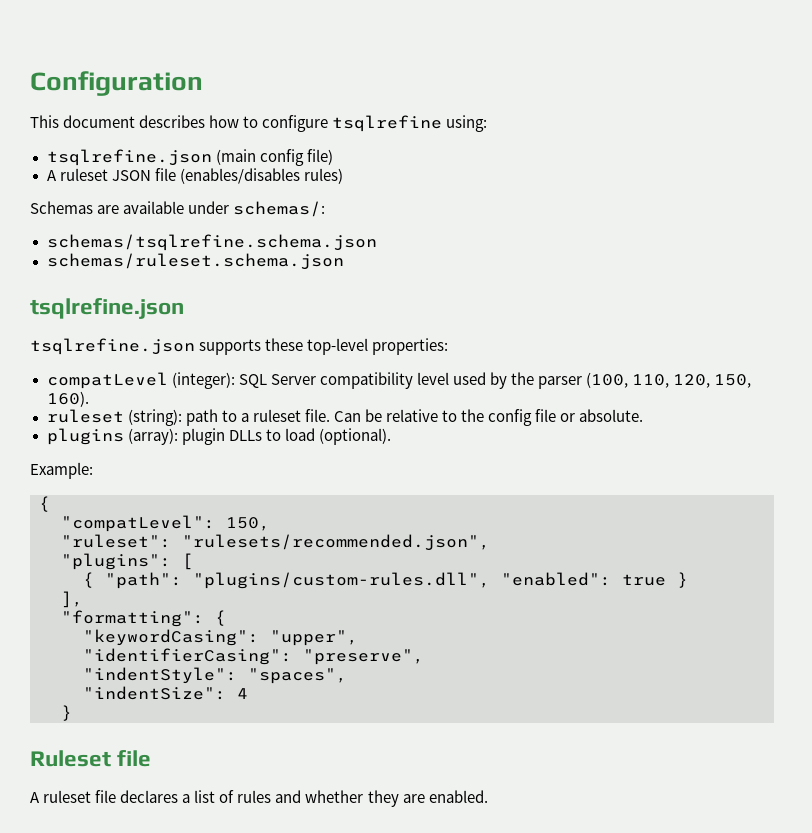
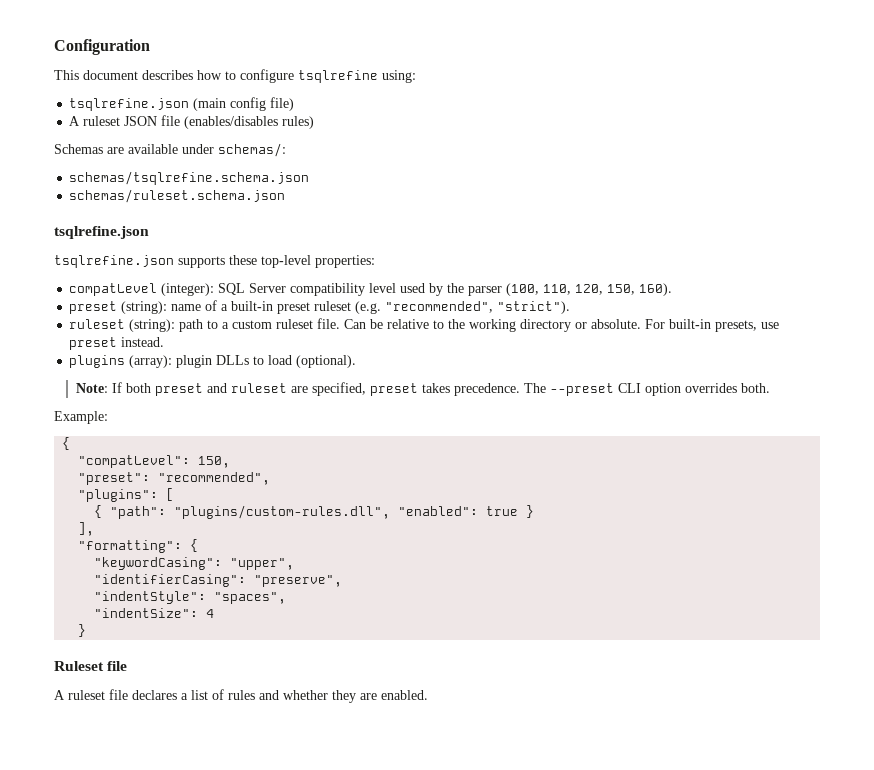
(89, 399) none -> [69,300,571,314] // preset (string): name of a built-in preset ruleset (e.g. "recommended", "strict").
(249, 417) none -> [232,320,273,329] custom
[488,409,557,426] config file -> [469,319,572,332] working directory
(644, 415) none -> [645,319,780,332] [69,337,165,350] For built-in presets, use preset instead.
(391, 436) none -> [75,382,770,396] // Note: If both preset and ruleset are specified, preset takes precedence. The --preset CLI option overrides both.
[61,534,490,551] "ruleset": "rulesets/recommended.json", -> [78,472,271,485] "preset": "recommended",

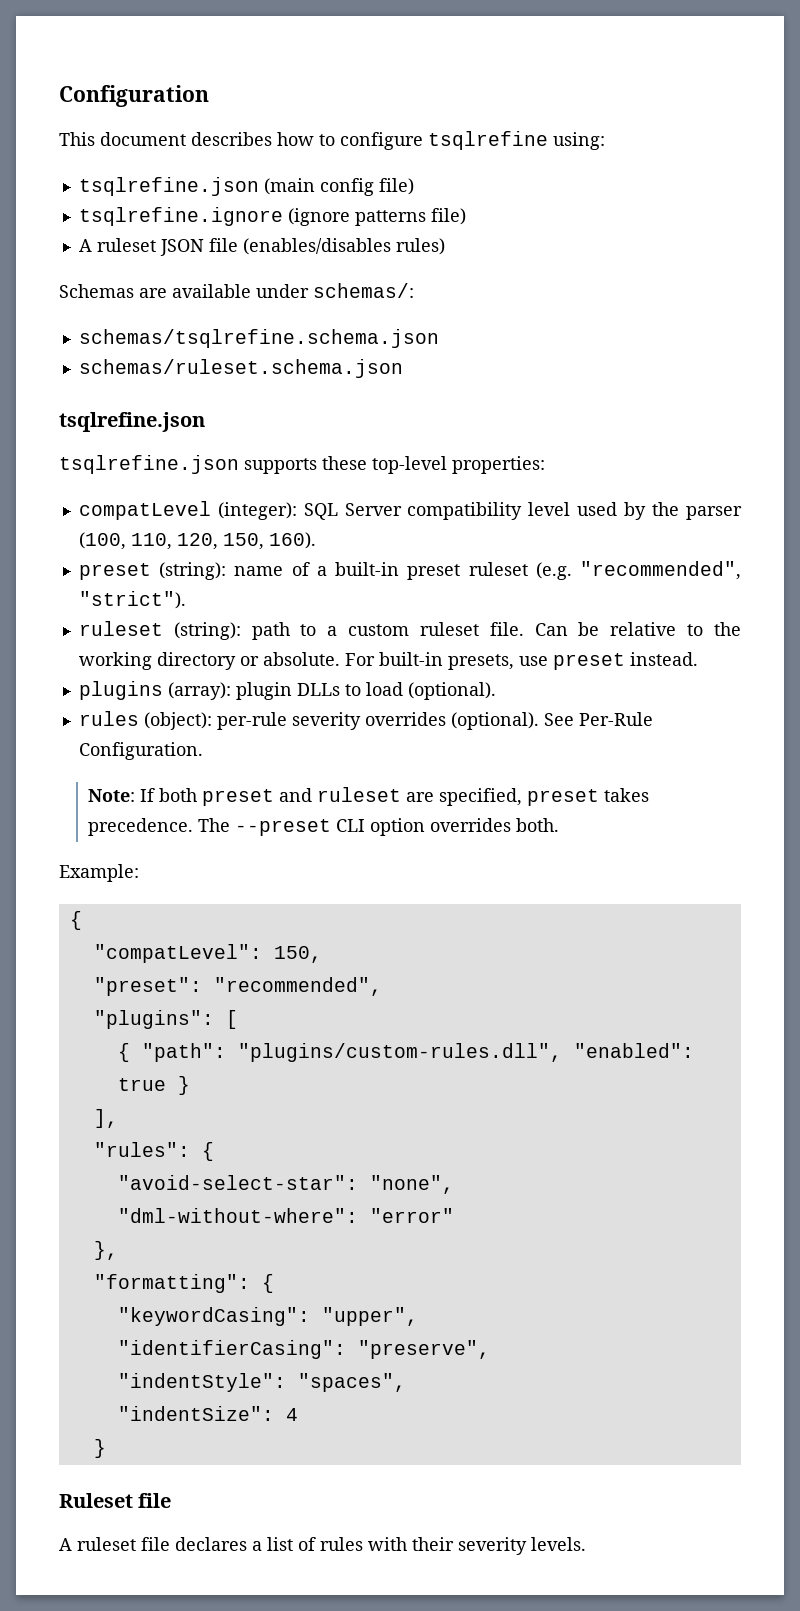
(295, 104) none -> [78,207,466,226] // tsqlrefine.ignore (ignore patterns file)
(357, 361) none -> [78,711,653,730] [78,742,203,760] // rules (object): per-rule severity overrides (optional). See Per-Rule Configuration.
(95, 529) none -> [93,1142,214,1161] [117,1175,454,1194] [117,1208,454,1223] [93,1241,118,1260] // "rules": { // "avoid-select-star": "none", // "dml-without-where": "error" // },
[259,690,428,703] and whether they are enabled. -> [368,1537,586,1555] with their severity levels.

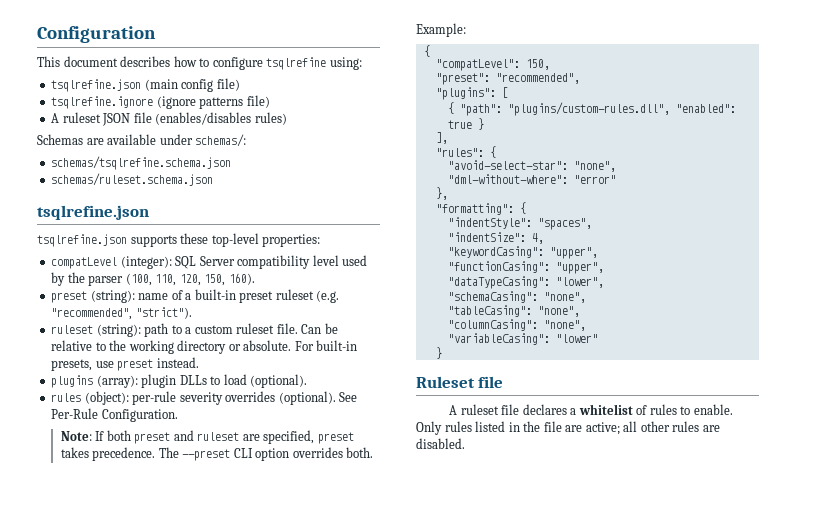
[117,1307,418,1326] [117,1340,490,1359] // "keywordCasing": "upper", // "identifierCasing": "preserve", -> (526, 208) none
[285,1408,298,1421] 4 -> [531,233,544,244] [447,246,598,259] [447,261,604,274] [447,276,604,289] [447,291,586,303] [447,305,580,317] [447,319,586,331] [447,333,598,345] 4, // "keywordCasing": "upper", // "functionCasing": "upper", // "dataTypeCasing": "lower", // "schemaCasing": "none", // "tableCasing": "none", // "columnCasing": "none", // "variableCasing": "lower"
[267,1537,293,1551] list -> [578,404,633,415] whitelist
[368,1537,586,1555] with their severity levels. -> [680,404,733,415] [416,421,720,435] [416,438,465,449] to enable. Only rules listed in the file are active; all other rules are disabled.

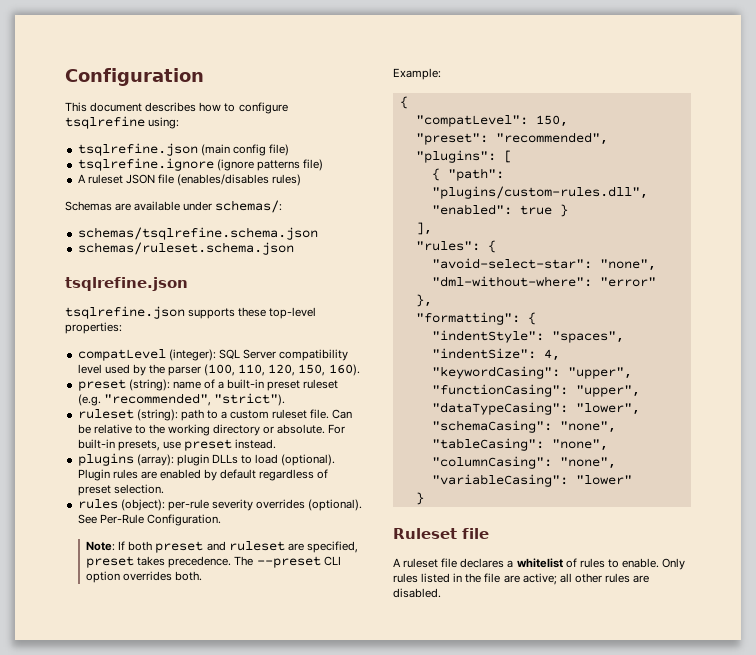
(308, 381) none -> [77,469,329,481] [77,484,164,496] Plugin rules are enabled by default regardless of preset selection.

